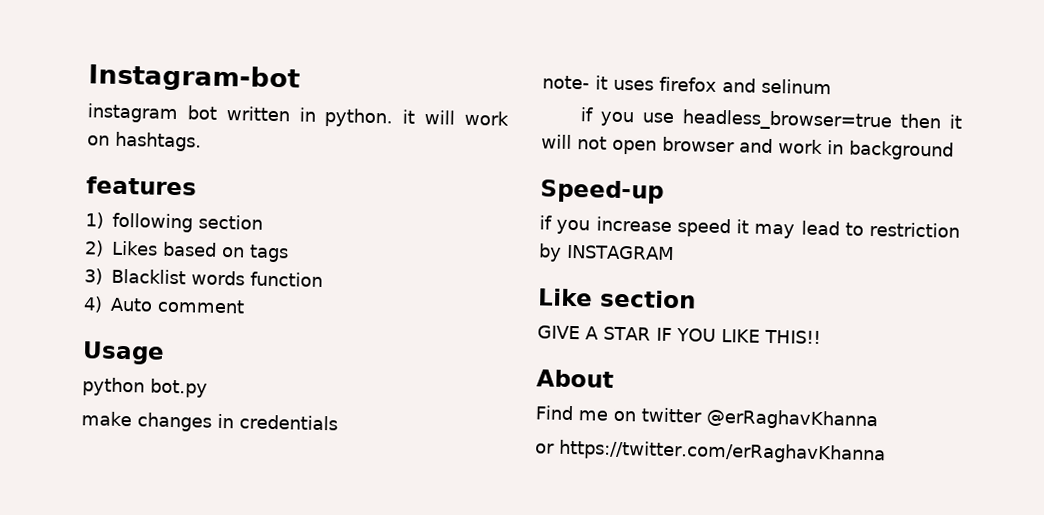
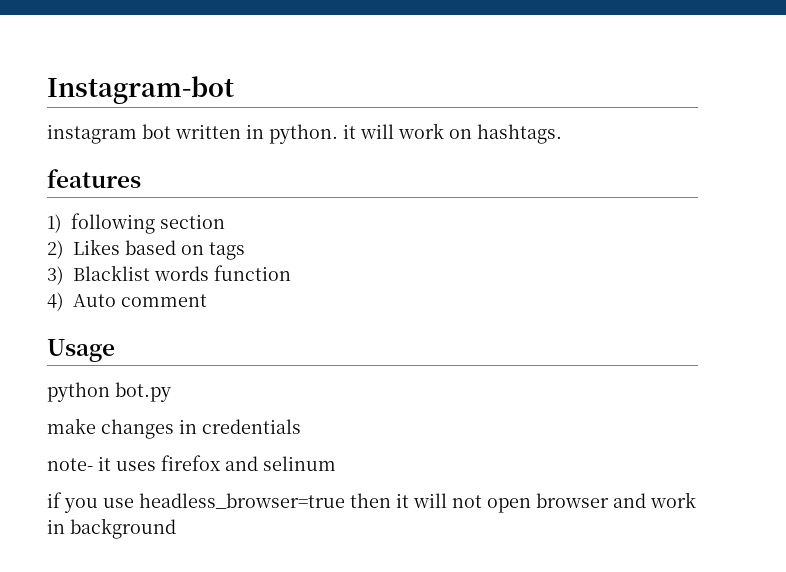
[540,179,664,204] [539,215,960,239] [538,243,675,262] [538,288,696,309] [537,325,821,345] [536,369,614,388] [535,405,878,431] [535,439,886,465] // Speed-up // if you increase speed it may lead to restriction by INSTAGRAM // Like section // GIVE A STAR IF YOU LIKE THIS!! // About // Find me on twitter @erRaghavKhanna // or https://twitter.com/erRaghavKhanna -> (176, 528) none

